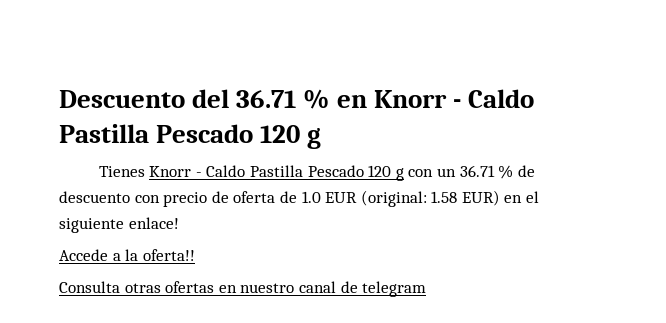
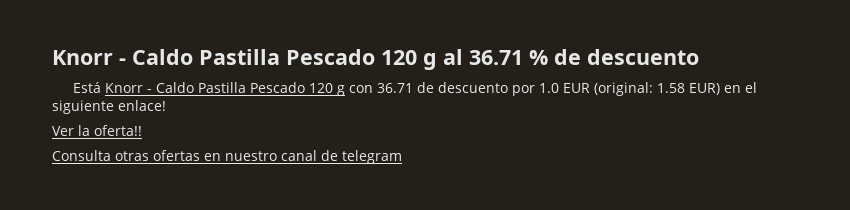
[59,89,535,109] [59,124,322,149] [98,166,145,177] Descuento del 36.71 % en Knorr - Caldo Pastilla Pescado 120 g // Tienes -> [52,49,699,70] [73,82,102,93] Knorr - Caldo Pastilla Pescado 120 g al 36.71 % de descuento // Está
[436,165,535,179] [59,191,297,207] un 36.71 % de descuento con precio de oferta de -> [377,82,536,96] 36.71 de descuento por
[59,249,121,261] Accede a -> [52,126,74,136] Ver

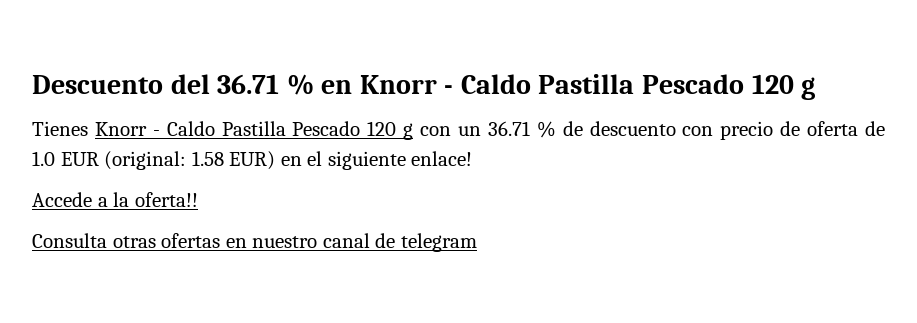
[52,49,699,70] [73,82,102,93] Knorr - Caldo Pastilla Pescado 120 g al 36.71 % de descuento // Está -> [32,74,816,100] [32,121,88,136] Descuento del 36.71 % en Knorr - Caldo Pastilla Pescado 120 g // Tienes
[377,82,536,96] 36.71 de descuento por -> [458,121,886,140] un 36.71 % de descuento con precio de oferta de
[52,126,74,136] Ver -> [32,192,108,207] Accede a

